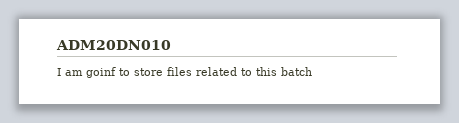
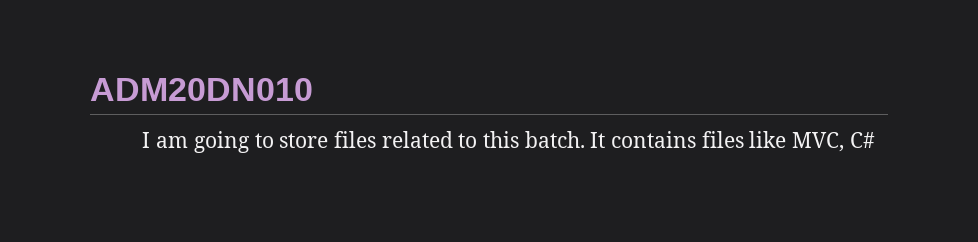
[86,67,116,78] goinf -> [193,131,250,153] going
[281,67,312,76] batch -> [524,131,875,152] batch. It contains files like MVC, C#

